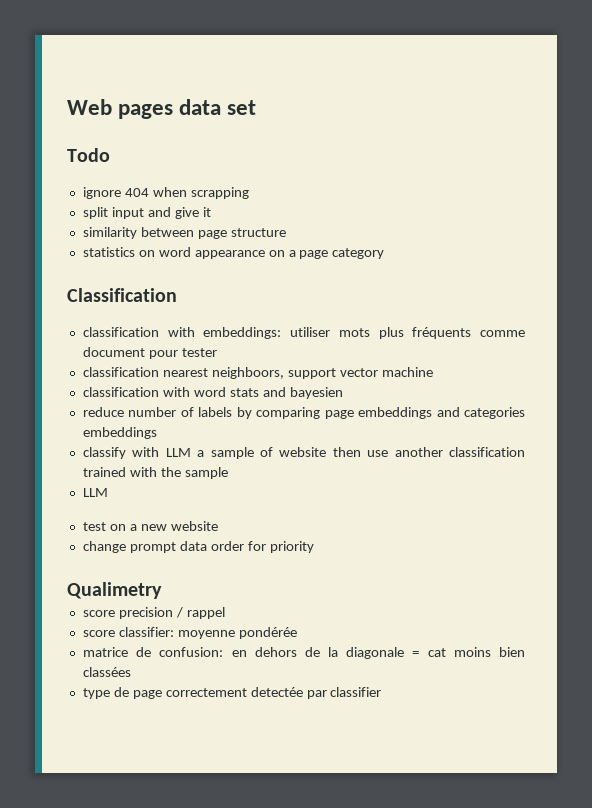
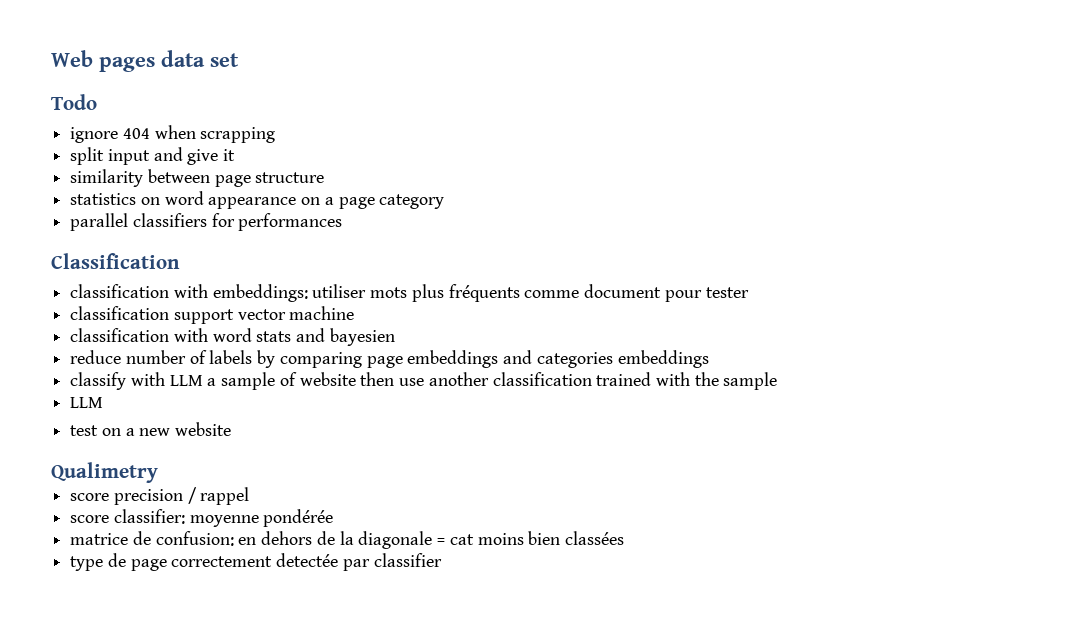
(385, 253) none -> [70,213,343,231] // parallel classifiers for performances
[162,367,284,379] nearest neighboors, -> (170, 313) none
[82,541,314,553] // change prompt data order for priority -> (232, 429) none

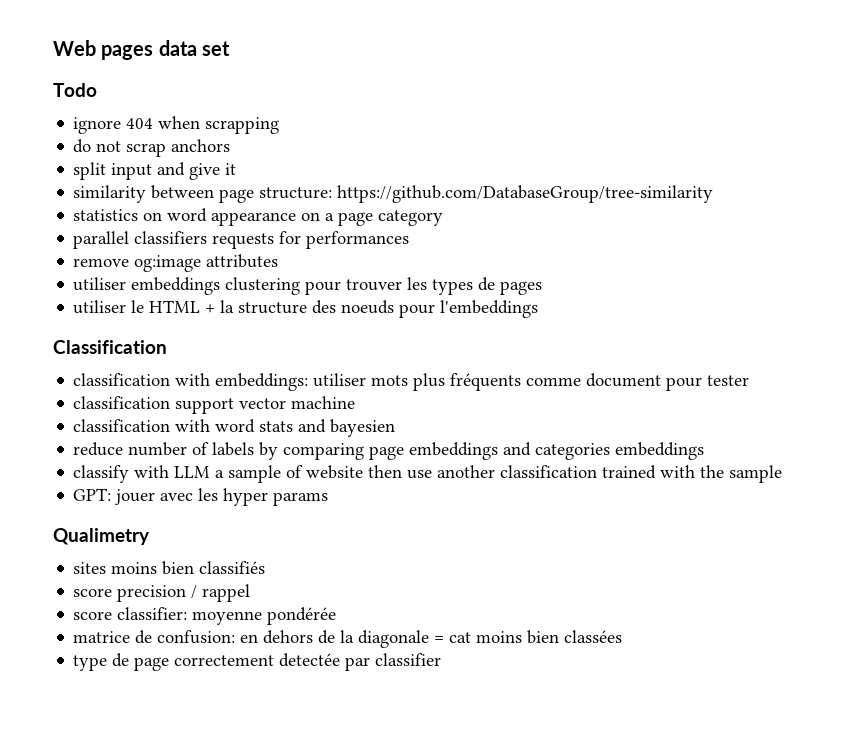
(276, 135) none -> [73,139,231,157] // do not scrap anchors
[255,172,325,183] structure -> [259,185,714,203] structure: https://github.com/DatabaseGroup/tree-similarity
(207, 220) none -> [212,233,275,249] requests
(343, 222) none -> [73,254,279,272] [73,277,543,295] [73,300,539,318] // remove og:image attributes // utiliser embeddings clustering pour trouver les types de pages // utiliser le HTML + la structure des noeuds pour l'embeddings
[70,397,104,408] [70,422,232,436] [51,462,158,483] LLM // test on a new website // Qualimetry -> [73,488,329,506] [53,528,150,545] [73,561,266,575] GPT: jouer avec les hyper params // Qualimetry // sites moins bien classifiés

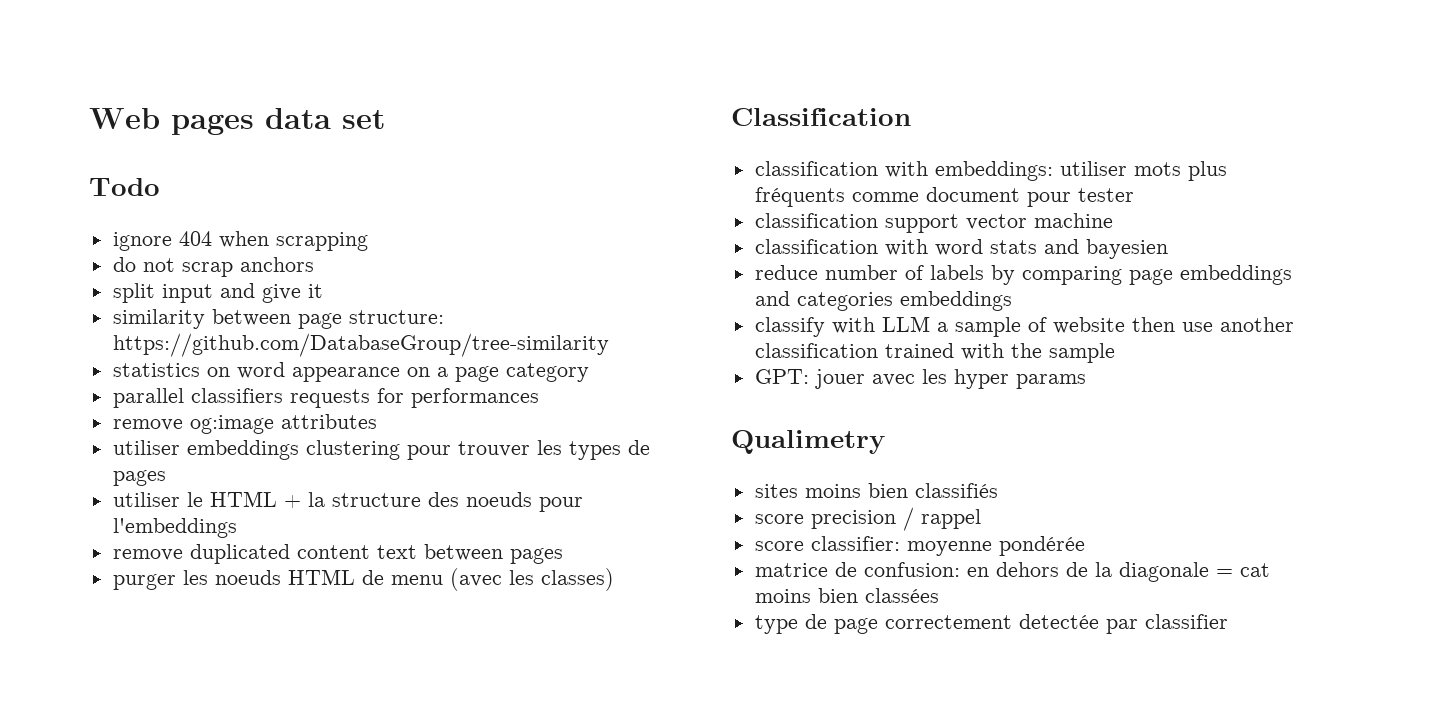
(539, 309) none -> [112,544,563,564] [112,568,614,591] // remove duplicated content text between pages // purger les noeuds HTML de menu (avec les classes)

